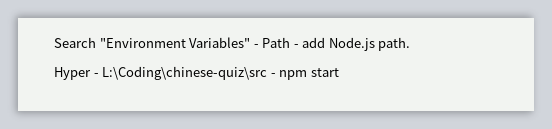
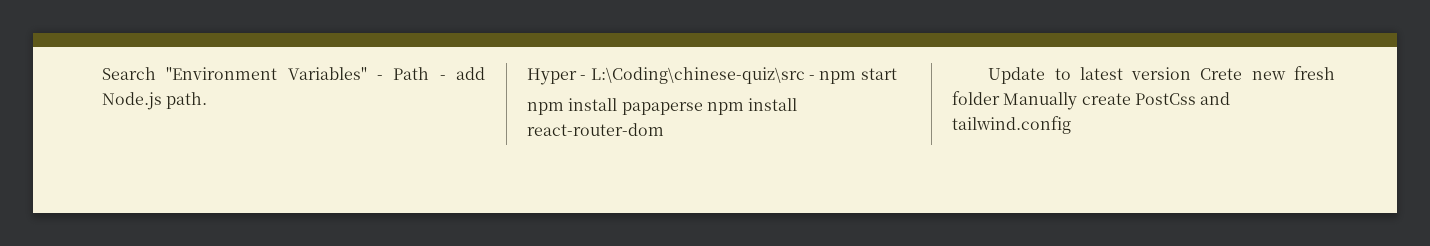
(339, 72) none -> [527,98,798,115] [527,123,664,136] [988,66,1335,84] [952,91,1231,110] [952,116,1071,134] // npm install papaperse npm install react-router-dom // Update to latest version Crete new fresh folder Manually create PostCss and tailwind.config

